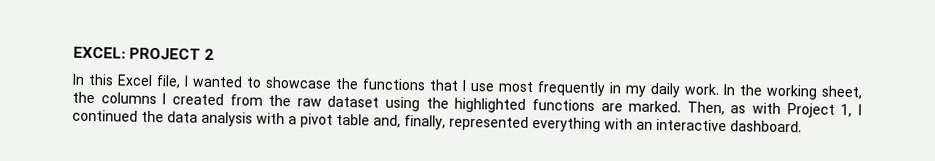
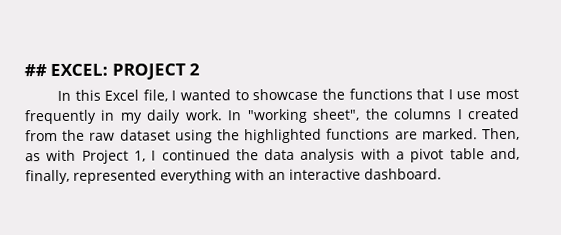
(73, 52) none -> [24,64,47,77] ##
[739,84,862,100] the working sheet, -> [246,108,361,124] "working sheet",

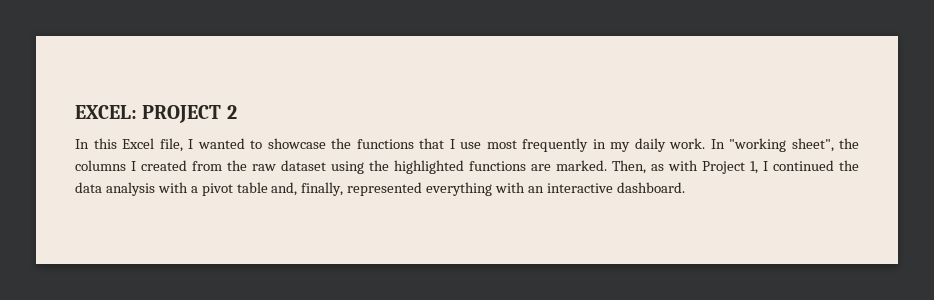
[24,64,47,77] ## -> (75, 112) none

